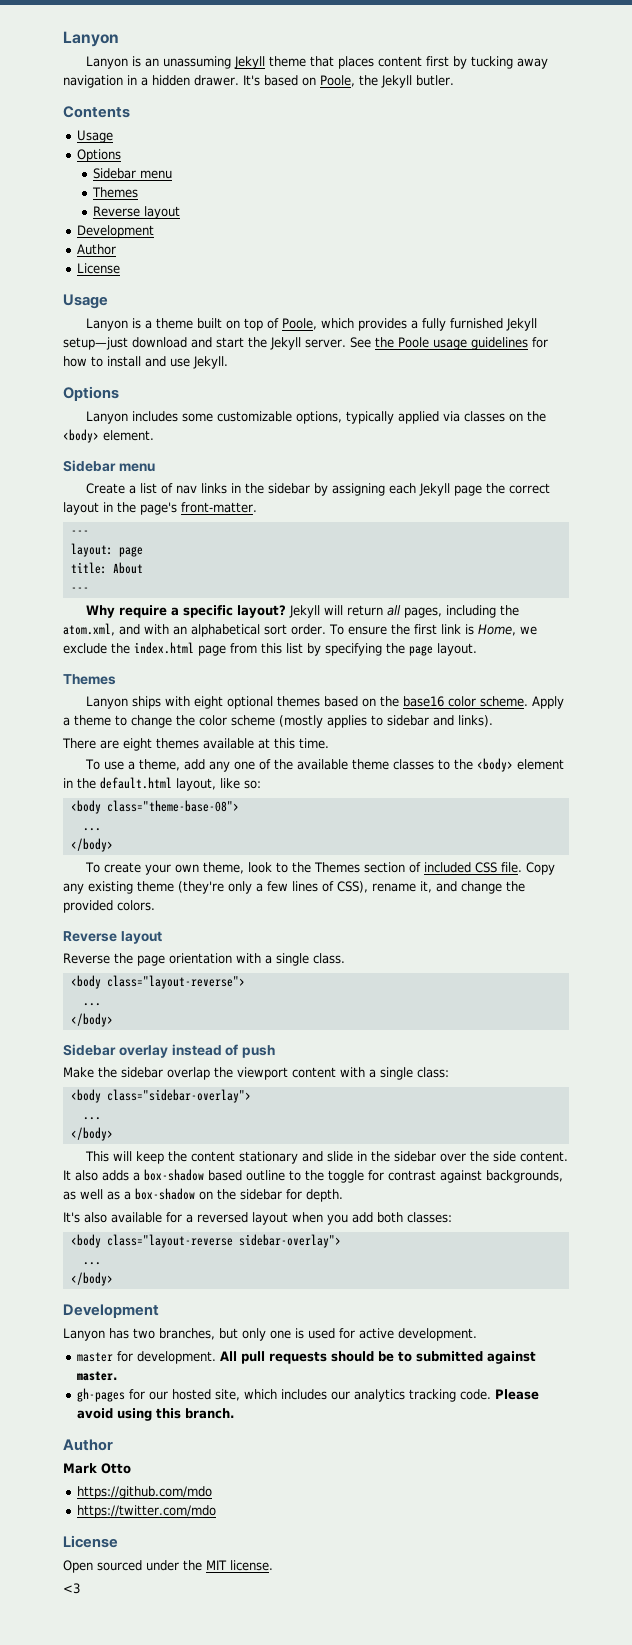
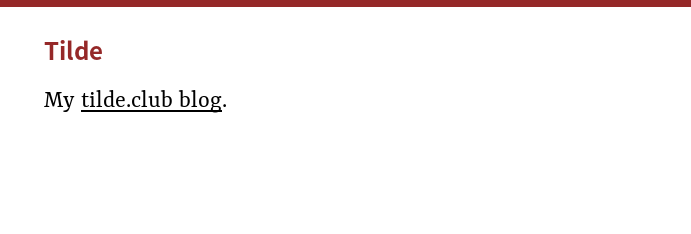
[63,31,119,47] [86,56,549,69] [63,75,454,88] [63,106,130,118] [76,130,113,143] [76,149,121,162] [92,168,172,179] [91,187,138,198] [92,206,180,219] [76,225,154,238] [76,244,116,255] [76,263,120,274] [63,294,108,309] [86,318,538,331] [63,337,548,350] [63,356,228,369] [63,386,119,401] [86,411,547,424] [63,429,154,443] [63,460,155,472] [86,483,551,496] [63,502,257,515] [70,530,89,535] [70,543,143,557] [70,562,143,574] [70,587,89,592] [86,605,520,618] [63,623,537,637] [63,642,477,656] [63,674,116,685] [86,696,565,709] [63,715,493,728] [62,738,329,751] [85,758,565,772] [63,777,261,791] [70,800,239,814] [82,828,101,831] [70,838,113,852] [85,862,556,875] [63,881,525,894] [63,900,155,913] [63,931,162,944] [63,953,345,966] [70,975,245,989] [82,1003,101,1006] [70,1013,113,1027] [63,1044,276,1058] [63,1067,449,1080] [70,1089,251,1103] [82,1117,101,1120] [70,1127,113,1141] [85,1151,569,1164] [63,1169,563,1183] [63,1188,343,1202] [63,1212,452,1225] [70,1234,341,1248] [82,1262,101,1265] [70,1272,113,1286] [63,1304,159,1318] [63,1328,477,1341] [76,1351,536,1364] [76,1371,117,1381] [76,1388,539,1402] [76,1408,234,1421] [63,1439,113,1451] [63,1463,131,1474] [76,1486,212,1499] [76,1505,216,1518] [63,1535,118,1548] [63,1560,273,1573] [63,1583,80,1594] Lanyon // Lanyon is an unassuming Jekyll theme that places content first by tucking away navigation in a hidden drawer. It's based on Poole, the Jekyll butler. // Contents // Usage // Options // Sidebar menu // Themes // Reverse layout // Development // Author // License // Usage // Lanyon is a theme built on top of Poole, which provides a fully furnished Jekyll setup—just download and start the Jekyll server. See the Poole usage guidelines for how to install and use Jekyll. // Options // Lanyon includes some customizable options, typically applied via classes on the <body> element. // Sidebar menu // Create a list of nav links in the sidebar by assigning each Jekyll page the correct layout in the page's front-matter. // --- // layout: page // title: About // --- // Why require a specific layout? Jekyll will return all pages, including the atom.xml, and with an alphabetical sort order. To ensure the first link is Home, we exclude the index.html page from this list by specifying the page layout. // Themes // Lanyon ships with eight optional themes based on the base16 color scheme. Apply a theme to change the color scheme (mostly applies to sidebar and links). // There are eight themes available at this time. // To use a theme, add any one of the available theme classes to the <body> element in the default.html layout, like so: // <body class="theme-base-08"> // ... // </body> // To create your own theme, look to the Themes section of included CSS file. Copy any existing theme (they're only a few lines of CSS), rename it, and change the provided colors. // Reverse layout // Reverse the page orientation with a single class. // <body class="layout-reverse"> // ... // </body> // Sidebar overlay instead of push // Make the sidebar overlap the viewport content with a single class: // <body class="sidebar-overlay"> // ... // </body> // This will keep the content stationary and slide in the sidebar over the side content. It also adds a box-shadow based outline to the toggle for contrast against backgrounds, as well as a box-shadow on the sidebar for depth. // It's also available for a reversed layout when you add both classes: // <body class="layout-reverse sidebar-overlay"> // ... // </body> // Development // Lanyon has two branches, but only one is used for active development. // master for development. All pull requests should be to submitted against master. // gh-pages for our hosted site, which includes our analytics tracking code. Please avoid using this branch. // Author // Mark Otto // https://github.com/mdo // https://twitter.com/mdo // License // Open sourced under the MIT license. // <3 -> [44,40,103,60] [44,90,228,113] Tilde // My tilde.club blog.

